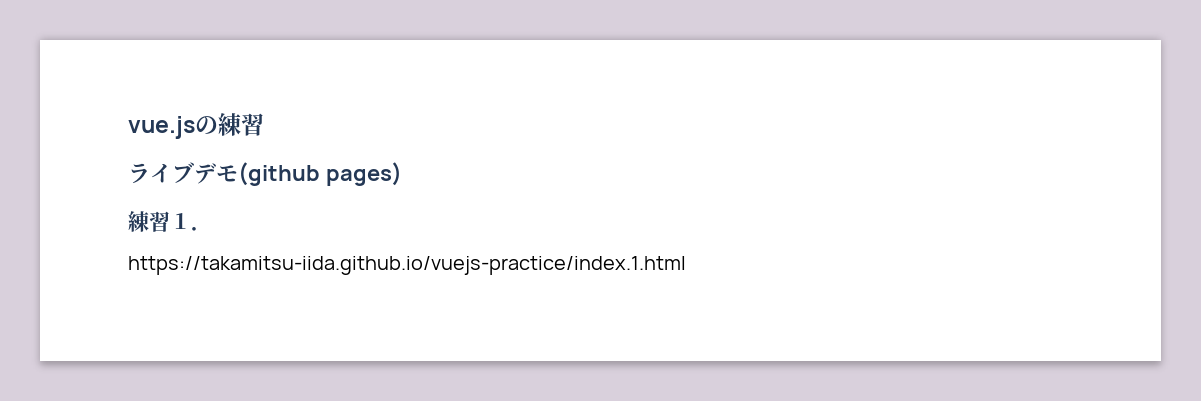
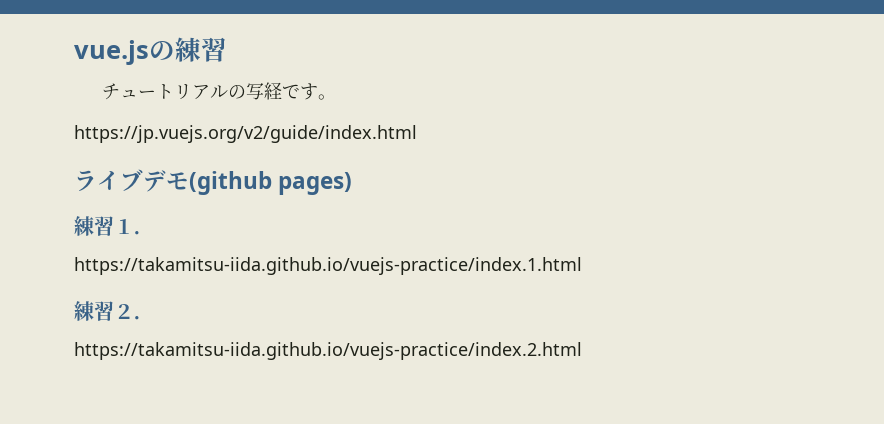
(264, 124) none -> [101,82,336,100] [74,125,417,143] // チュートリアルの写経です。 // https://jp.vuejs.org/v2/guide/index.html
(686, 265) none -> [74,301,154,321] [74,342,582,360] // 練習２． // https://takamitsu-iida.github.io/vuejs-practice/index.2.html

